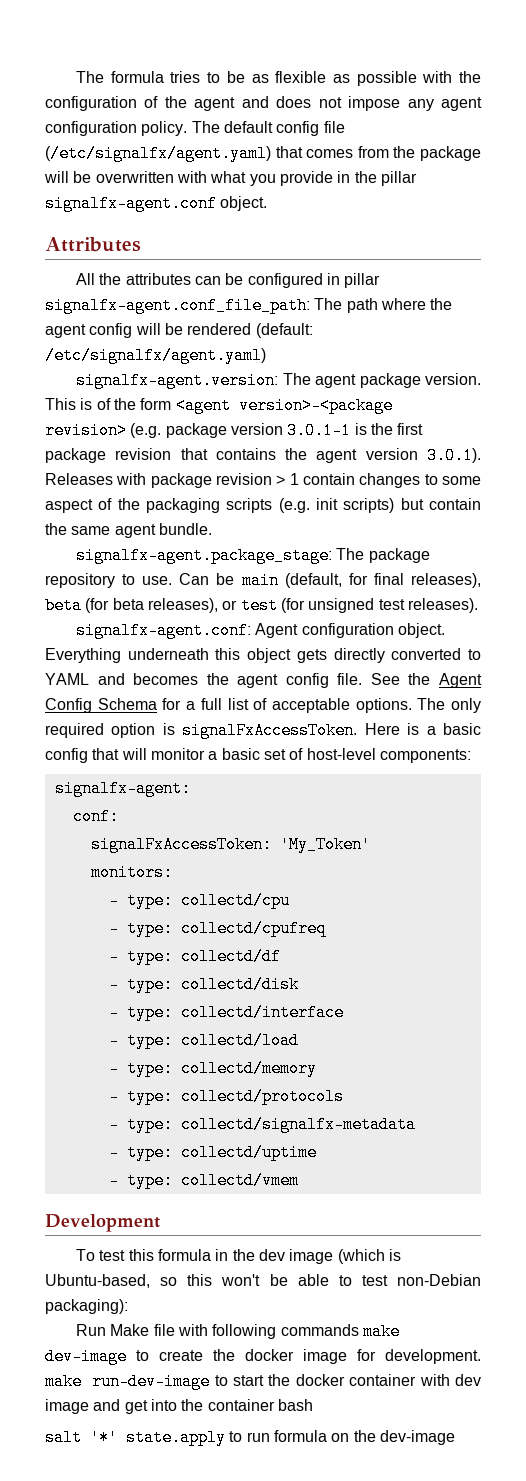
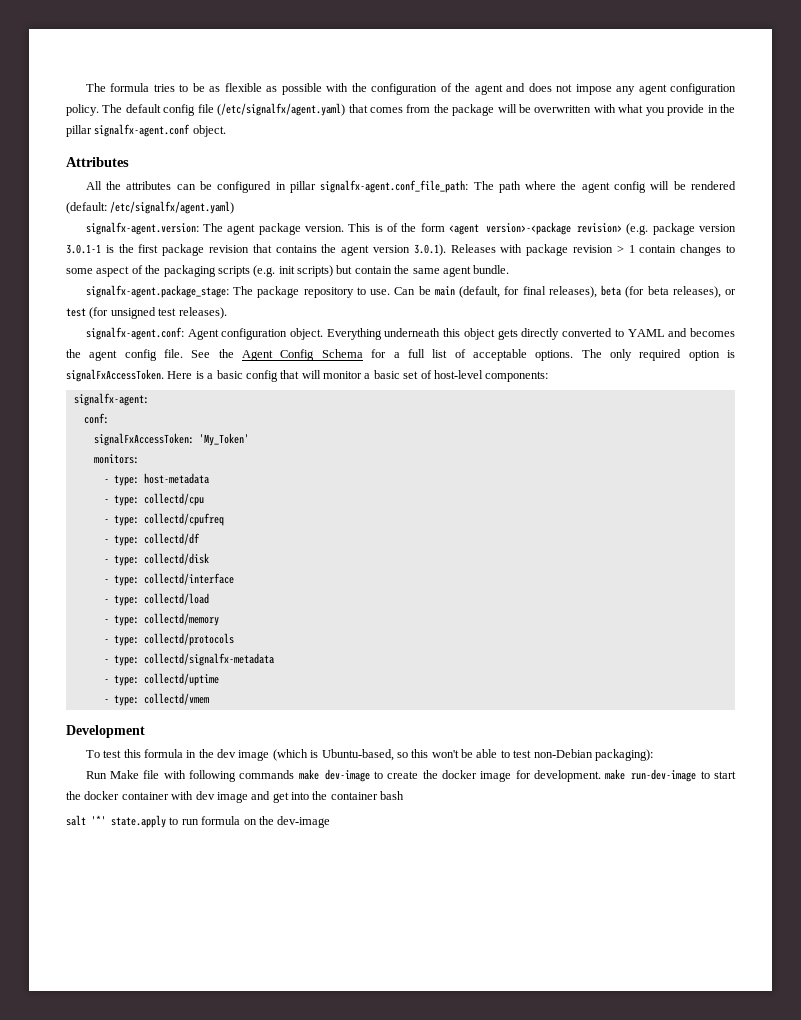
(173, 872) none -> [103,473,209,486] // - type: host-metadata

